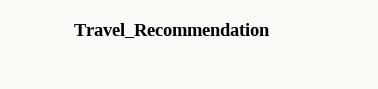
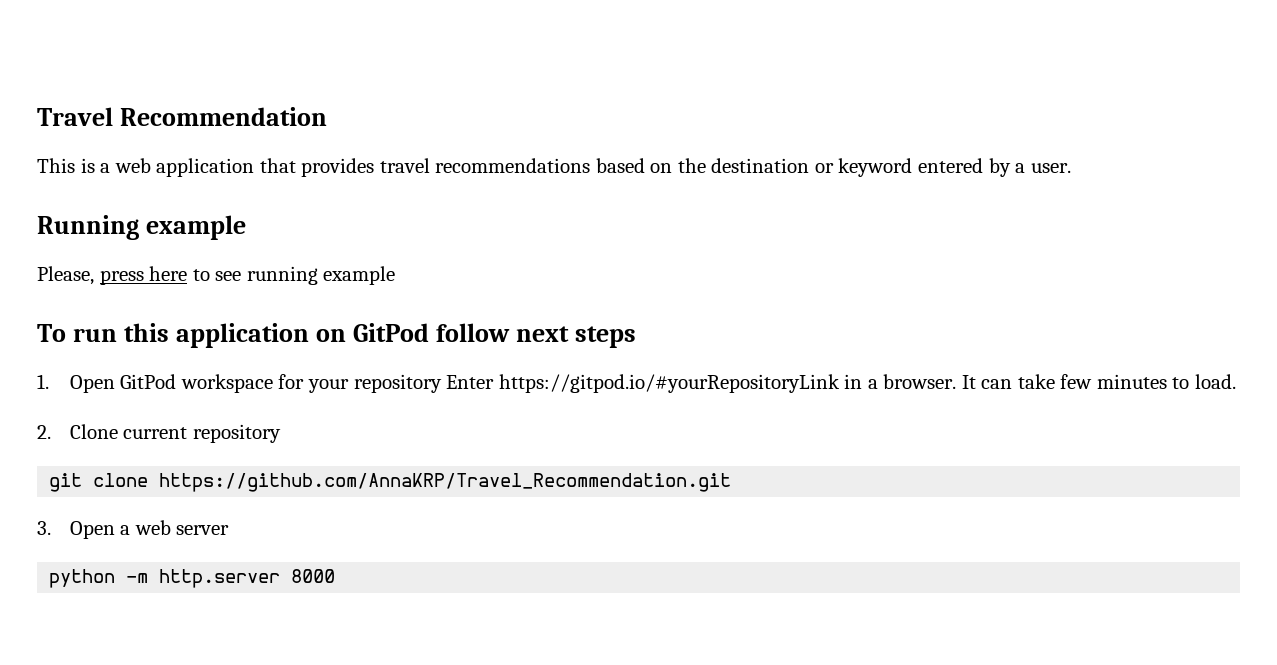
[74,23,270,38] Travel_Recommendation -> [37,107,328,126] [37,158,1071,177] [37,215,247,240] [37,266,396,285] [37,323,637,348] [37,374,1236,393] [37,424,281,443] [49,473,732,492] [37,520,230,539] [49,569,336,588] Travel Recommendation // This is a web application that provides travel recommendations based on the destination or keyword entered by a user. // Running example // Please, press here to see running example // To run this application on GitPod follow next steps // 1. Open GitPod workspace for your repository Enter https://gitpod.io/#yourRepositoryLink in a browser. It can take few minutes to load. // 2. Clone current repository // git clone https://github.com/AnnaKRP/Travel_Recommendation.git // 3. Open a web server // python -m http.server 8000

